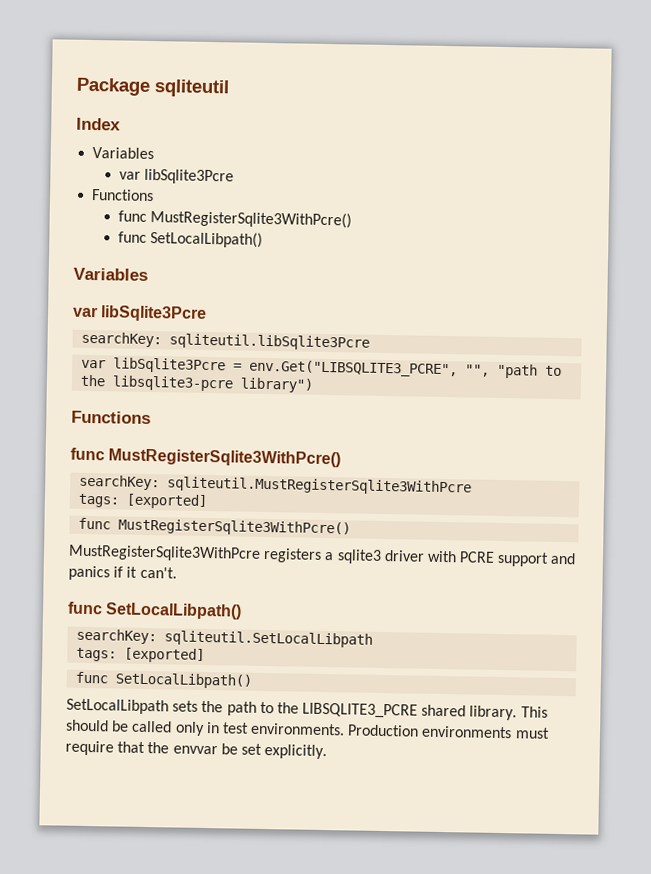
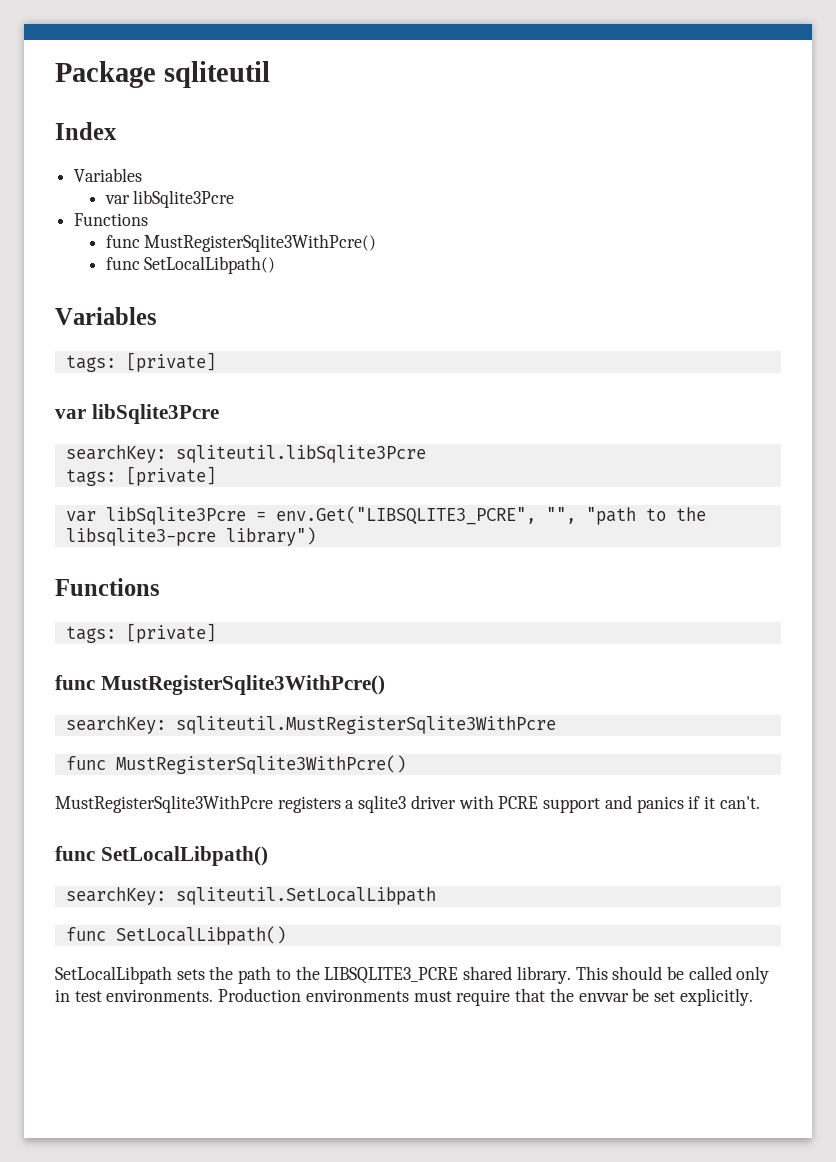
(148, 274) none -> [65,352,216,372] // tags: [private]
(371, 342) none -> [65,466,216,486] // tags: [private]
(151, 417) none -> [65,623,216,643] // tags: [private]
[78,493,209,510] // tags: [exported] -> (556, 725) none
[76,647,206,663] // tags: [exported] -> (436, 896) none

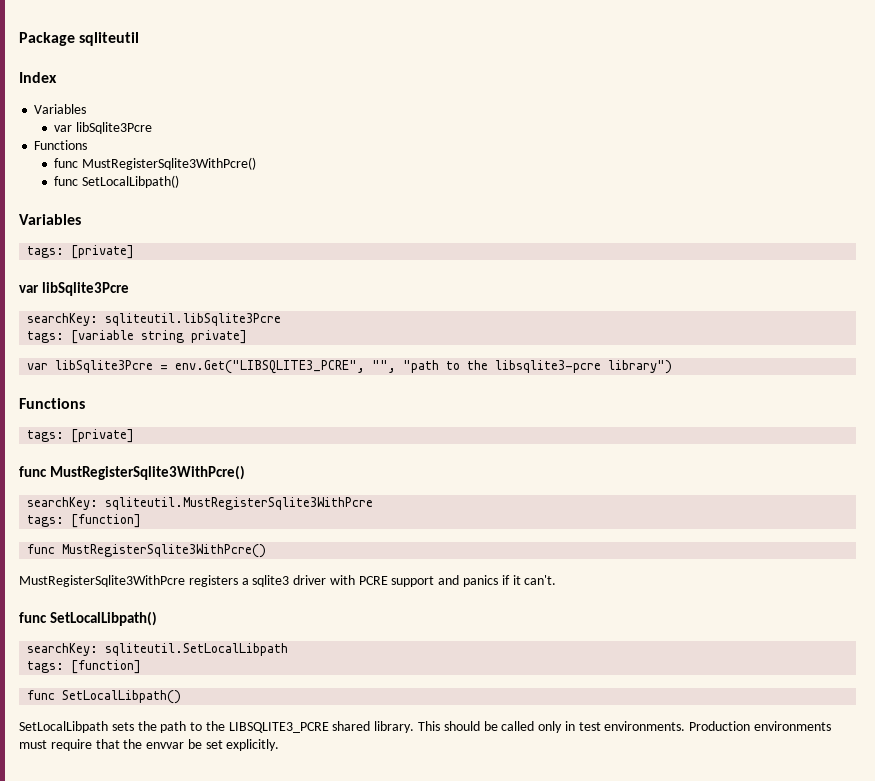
[125,466,216,486] [private] -> [71,330,248,344] [variable string private]
(556, 725) none -> [27,514,142,528] // tags: [function]
(436, 896) none -> [27,660,142,674] // tags: [function]

